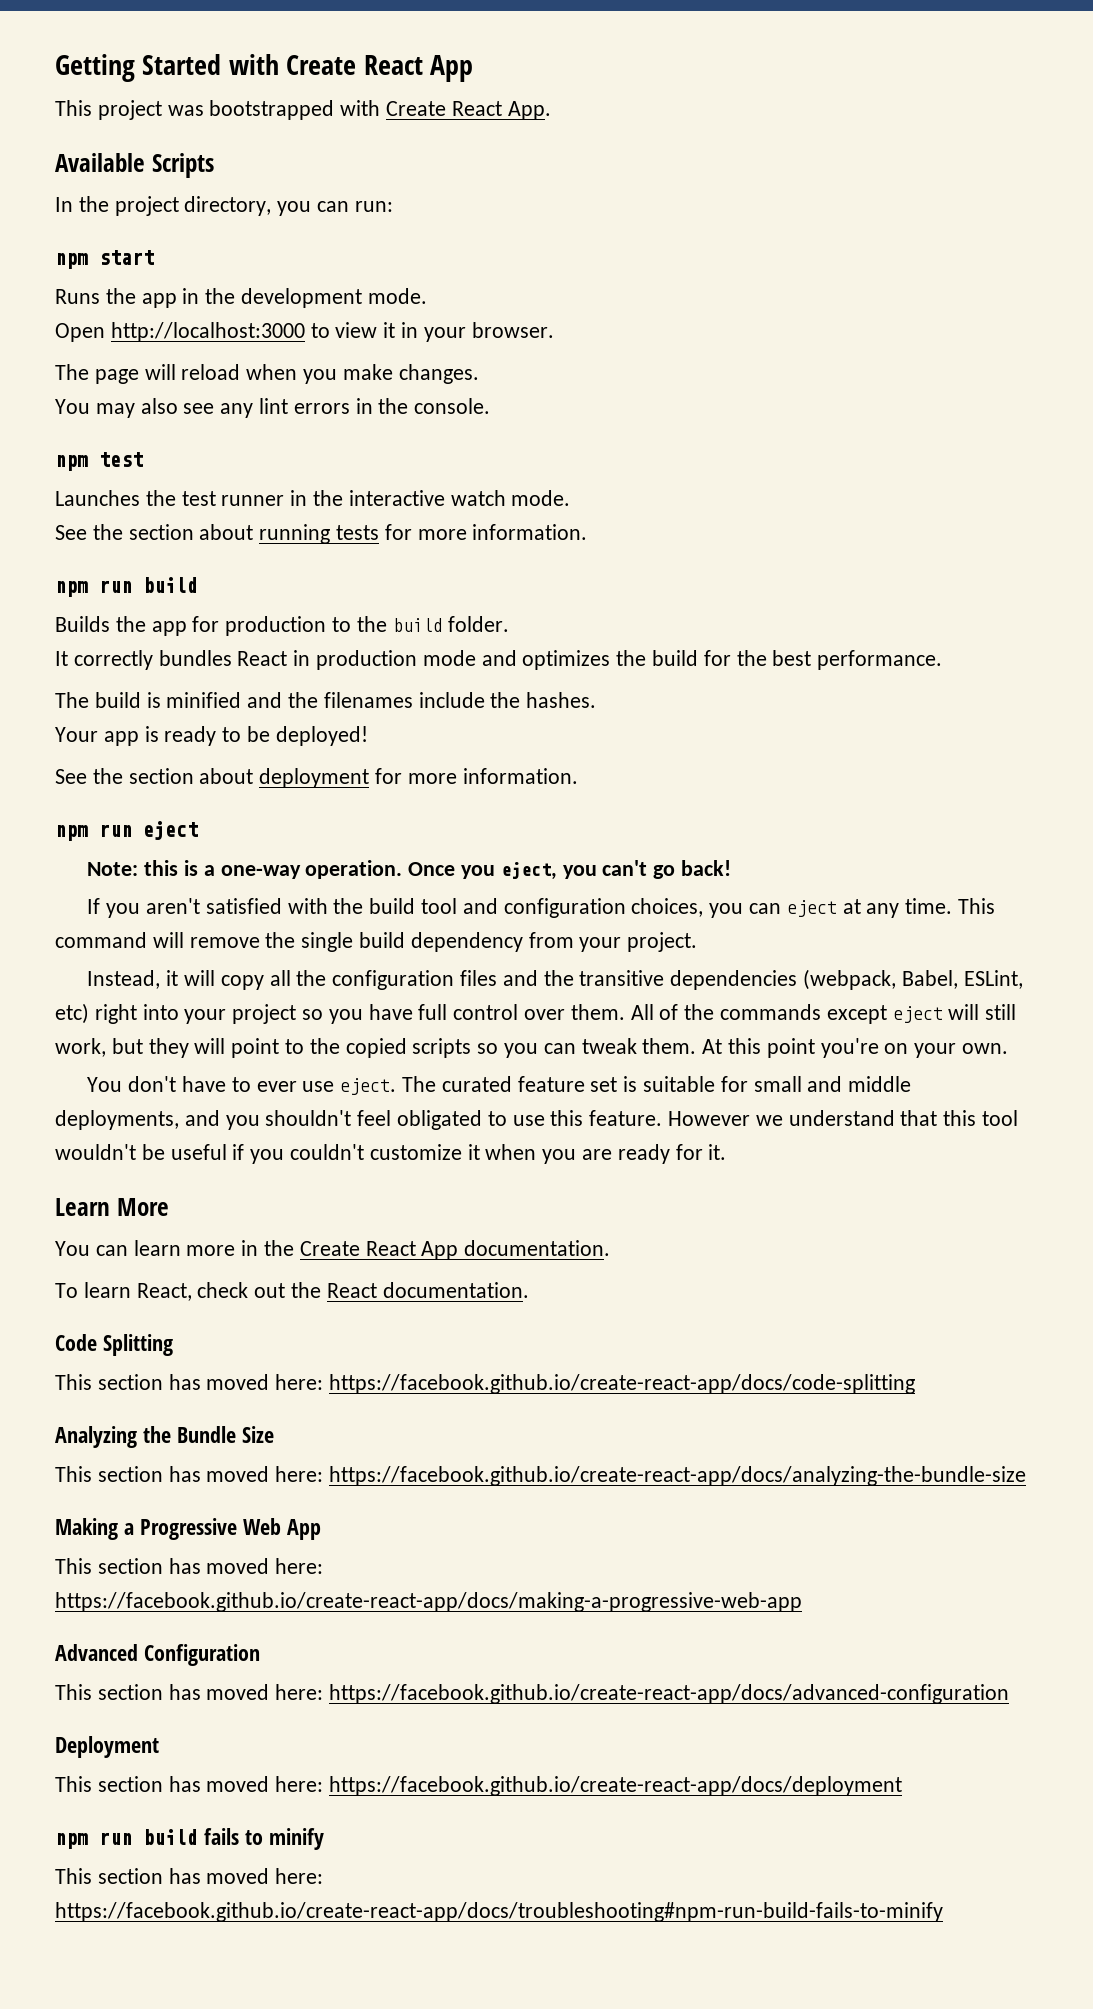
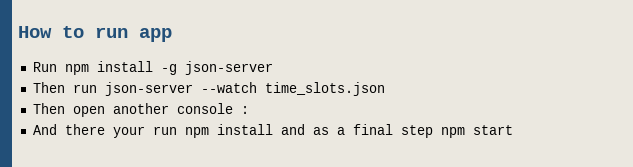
[55,54,474,82] [55,100,551,120] [55,153,214,178] [55,196,393,216] [55,250,154,269] [55,288,427,308] [55,322,554,342] [55,364,479,384] [55,398,491,418] [55,452,143,471] [55,490,571,506] [55,524,588,544] [55,577,198,597] [55,616,510,636] [55,650,943,670] [55,692,597,708] [55,726,368,746] [55,768,578,788] [55,821,198,841] [87,860,731,880] [87,898,996,918] [55,932,698,952] [87,969,1023,990] [55,1003,1017,1024] [55,1038,1009,1058] [87,1076,912,1095] [55,1110,1019,1130] [55,1144,727,1164] [55,1198,169,1216] [55,1240,611,1260] [55,1282,529,1301] [55,1334,173,1356] [55,1374,916,1394] [55,1426,274,1448] [55,1466,1027,1486] [55,1518,321,1540] [55,1558,324,1574] [55,1592,802,1612] [55,1644,260,1666] [55,1684,1010,1704] [55,1736,159,1758] [55,1776,903,1796] [55,1828,324,1850] [55,1868,324,1884] [55,1902,943,1922] Getting Started with Create React App // This project was bootstrapped with Create React App. // Available Scripts // In the project directory, you can run: // npm start // Runs the app in the development mode. // Open http://localhost:3000 to view it in your browser. // The page will reload when you make changes. // You may also see any lint errors in the console. // npm test // Launches the test runner in the interactive watch mode. // See the section about running tests for more information. // npm run build // Builds the app for production to the build folder. // It correctly bundles React in production mode and optimizes the build for the best performance. // The build is minified and the filenames include the hashes. // Your app is ready to be deployed! // See the section about deployment for more information. // npm run eject // Note: this is a one-way operation. Once you eject, you can't go back! // If you aren't satisfied with the build tool and configuration choices, you can eject at any time. This command will remove the single build dependency from your project. // Instead, it will copy all the configuration files and the transitive dependencies (webpack, Babel, ESLint, etc) right into your project so you have full control over them. All of the commands except eject will still work, but they will point to the copied scripts so you can tweak them. At this point you're on your own. // You don't have to ever use eject. The curated feature set is suitable for small and middle deployments, and you shouldn't feel obligated to use this feature. However we understand that this tool wouldn't be useful if you couldn't customize it when you are ready for it. // Learn More // You can learn more in the Create React App documentation. // To learn React, check out the React documentation. // Code Splitting // This section has moved here: https://facebook.github.io/create-react-app/docs/code-splitting // Analyzing the Bundle Size // This section has moved here: https://facebook.github.io/create-react-app/docs/analyzing-the-bundle-size // Making a Progressive Web App // This section has moved here: https://facebook.github.io/create-react-app/docs/making-a-progressive-web-app // Advanced Configuration // This section has moved here: https://facebook.github.io/create-react-app/docs/advanced-configuration // Deployment // This section has moved here: https://facebook.github.io/create-react-app/docs/deployment // npm run build fails to minify // This section has moved here: https://facebook.github.io/create-react-app/docs/troubleshooting#npm-run-build-fails-to-minify -> [18,26,172,42] [32,61,273,75] [32,82,385,96] [32,103,249,117] [32,124,513,138] How to run app // Run npm install -g json-server // Then run json-server --watch time_slots.json // Then open another console : // And there your run npm install and as a final step npm start

